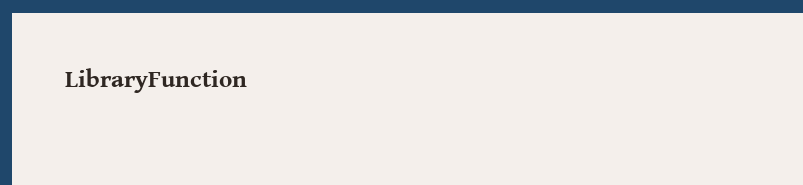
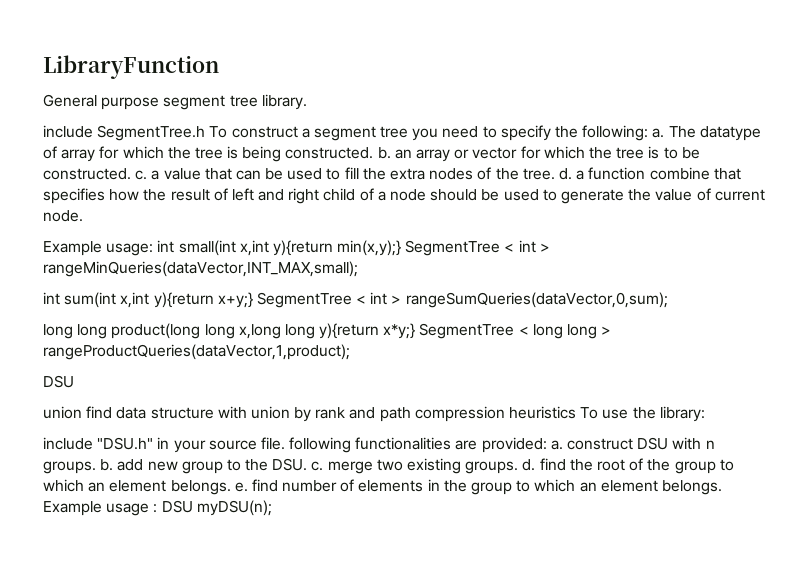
(247, 80) none -> [43,94,307,110] [43,125,761,141] [43,146,700,162] [43,167,741,180] [43,188,765,204] [43,210,83,222] [43,240,550,256] [43,261,358,277] [43,292,668,308] [43,323,612,339] [43,344,350,360] [43,375,74,388] [43,406,705,422] [43,437,715,453] [43,458,734,474] [43,479,722,495] [43,500,272,516] // General purpose segment tree library. // include SegmentTree.h To construct a segment tree you need to specify the following: a. The datatype of array for which the tree is being constructed. b. an array or vector for which the tree is to be constructed. c. a value that can be used to fill the extra nodes of the tree. d. a function combine that specifies how the result of left and right child of a node should be used to generate the value of current node. // Example usage: int small(int x,int y){return min(x,y);} SegmentTree < int > rangeMinQueries(dataVector,INT_MAX,small); // int sum(int x,int y){return x+y;} SegmentTree < int > rangeSumQueries(dataVector,0,sum); // long long product(long long x,long long y){return x*y;} SegmentTree < long long > rangeProductQueries(dataVector,1,product); // DSU // union find data structure with union by rank and path compression heuristics To use the library: // include "DSU.h" in your source file. following functionalities are provided: a. construct DSU with n groups. b. add new group to the DSU. c. merge two existing groups. d. find the root of the group to which an element belongs. e. find number of elements in the group to which an element belongs. Example usage : DSU myDSU(n);

